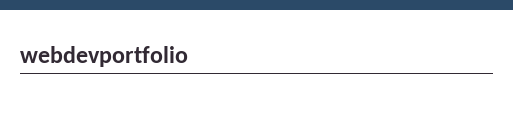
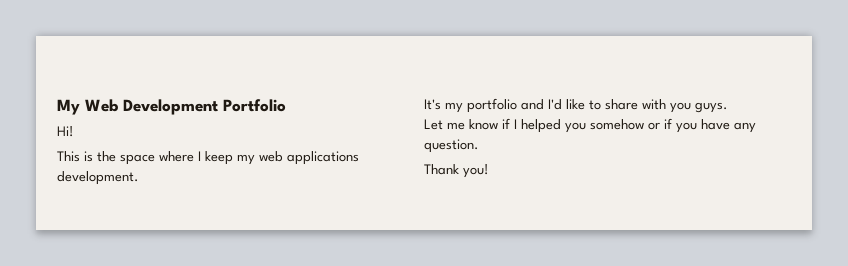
[20,46,188,67] webdevportfolio -> [57,99,286,115] [57,126,74,137] [57,151,359,165] [57,171,139,185] [424,98,728,113] [424,118,756,133] [424,139,479,153] [424,164,489,178] My Web Development Portfolio // Hi! // This is the space where I keep my web applications development. // It's my portfolio and I'd like to share with you guys. // Let me know if I helped you somehow or if you have any question. // Thank you!

